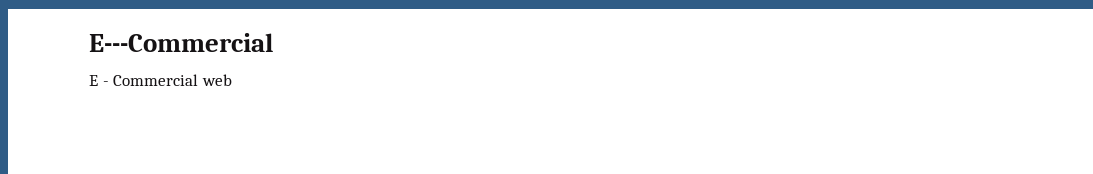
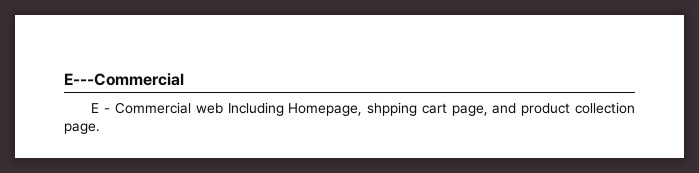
(232, 80) none -> [227,102,636,116] [64,123,100,134] Including Homepage, shpping cart page, and product collection page.

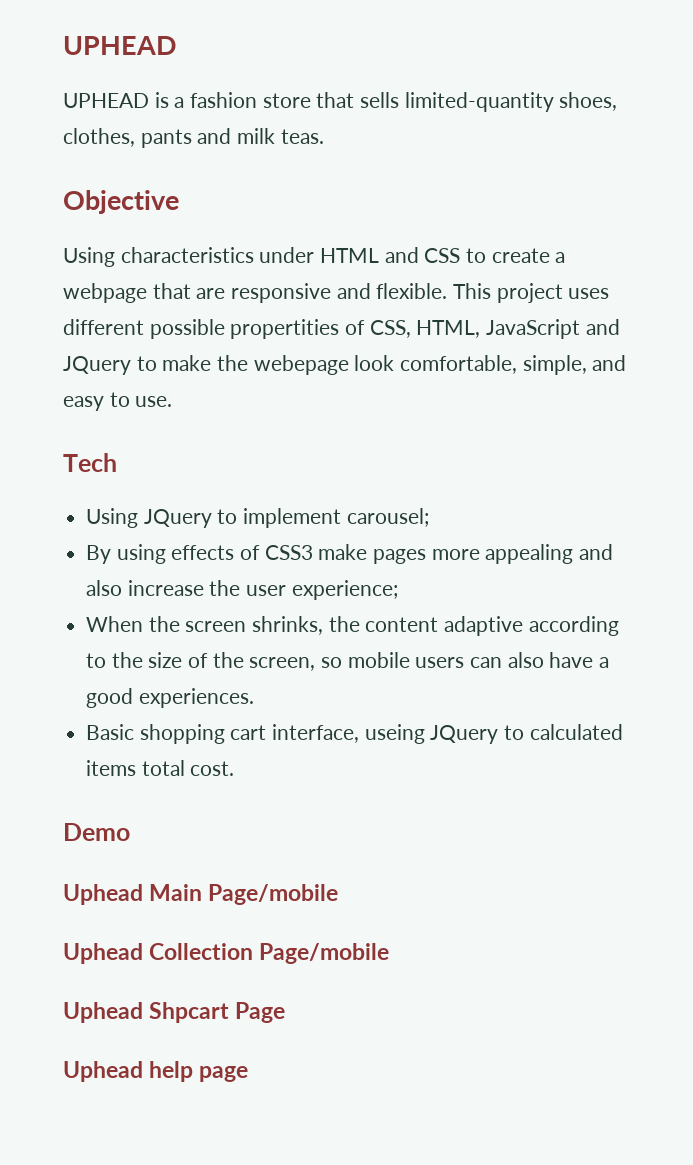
[64,73,184,86] [91,102,636,116] [64,123,100,134] E---Commercial // E - Commercial web Including Homepage, shpping cart page, and product collection page. -> [63,36,177,55] [63,92,618,112] [63,128,324,148] [63,190,179,214] [63,247,566,267] [63,283,610,303] [63,319,620,339] [63,355,627,375] [63,392,173,411] [63,453,117,472] [86,508,429,528] [86,544,614,564] [86,580,398,600] [86,616,619,636] [86,652,610,671] [86,688,254,708] [86,724,623,744] [86,760,235,776] [63,823,130,841] [63,884,339,905] [63,943,390,964] [63,1002,286,1023] [63,1061,249,1082] UPHEAD // UPHEAD is a fashion store that sells limited-quantity shoes, clothes, pants and milk teas. // Objective // Using characteristics under HTML and CSS to create a webpage that are responsive and flexible. This project uses different possible propertities of CSS, HTML, JavaScript and JQuery to make the webepage look comfortable, simple, and easy to use. // Tech // Using JQuery to implement carousel; // By using effects of CSS3 make pages more appealing and also increase the user experience; // When the screen shrinks, the content adaptive according to the size of the screen, so mobile users can also have a good experiences. // Basic shopping cart interface, useing JQuery to calculated items total cost. // Demo // Uphead Main Page/mobile // Uphead Collection Page/mobile // Uphead Shpcart Page // Uphead help page

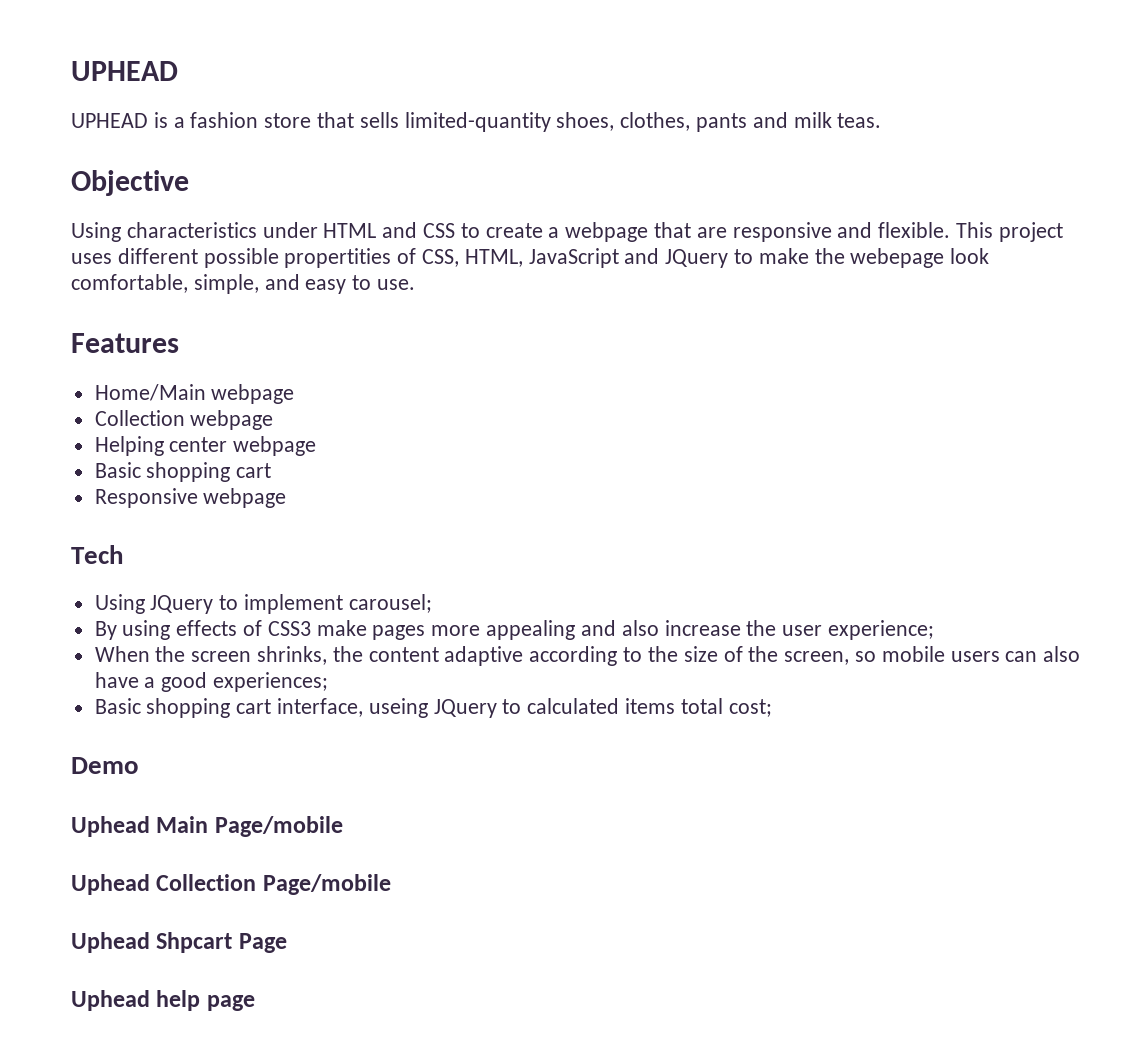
(173, 401) none -> [71,333,179,353] [94,384,295,404] [94,410,274,430] [94,436,317,456] [94,462,272,482] [94,488,287,508] // Features // Home/Main webpage // Collection webpage // Helping center webpage // Basic shopping cart // Responsive webpage
[138,688,254,708] experiences. -> [213,672,329,692] experiences;
[190,761,235,776] cost. -> [728,699,772,717] cost;

